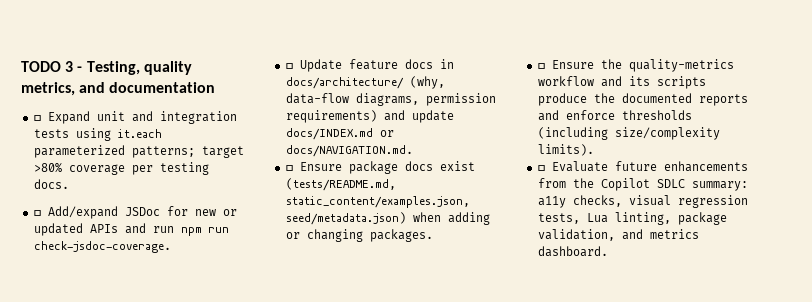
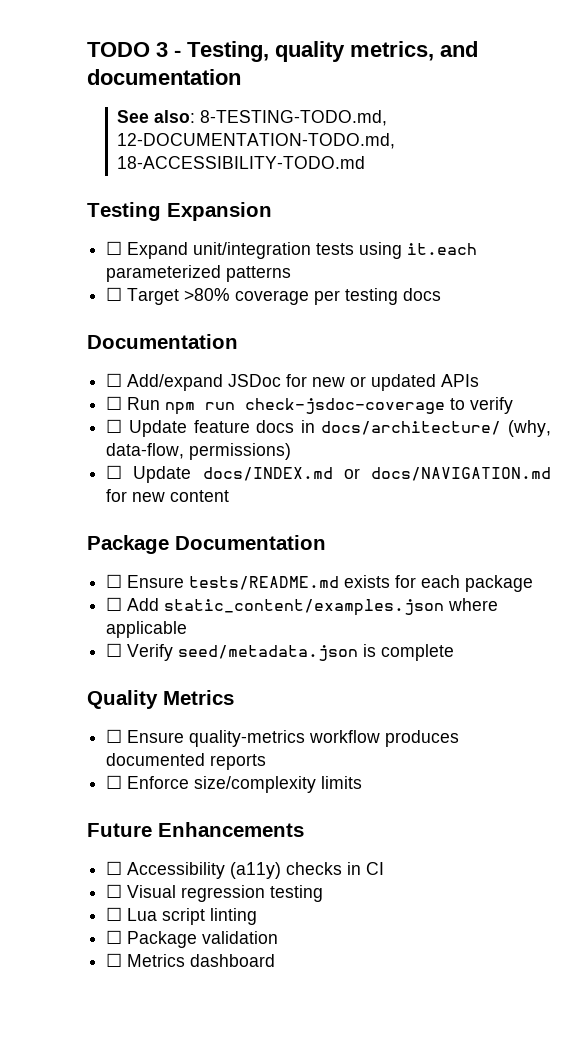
(216, 87) none -> [117,110,388,126] [117,133,396,149] [117,156,366,169] [87,202,272,221] // See also: 8-TESTING-TODO.md, 12-DOCUMENTATION-TODO.md, 18-ACCESSIBILITY-TODO.md // Testing Expansion
[96,111,237,124] unit and integration -> [193,242,312,259] unit/integration
[131,146,244,158] patterns; target -> [226,266,292,282] [106,287,180,305] patterns // ☐ Target
[33,179,69,189] docs. -> [403,288,442,301] [87,334,238,349] docs // Documentation
[124,223,229,236] [33,241,171,253] and run npm run check-jsdoc-coverage. -> [106,396,514,415] // ☐ Run npm run check-jsdoc-coverage to verify
[285,93,496,106] [285,110,454,123] [285,128,394,140] [285,145,413,157] [285,161,475,174] [285,178,396,191] [285,196,470,208] [285,212,490,225] [285,229,433,242] [537,59,622,69] data-flow diagrams, permission requirements) and update docs/INDEX.md or docs/NAVIGATION.md. // ☐ Ensure package docs exist (tests/README.md, static_content/examples.json, seed/metadata.json) when adding or changing packages. // ☐ Ensure the -> [106,443,292,460] [106,465,551,483] [106,489,230,502] [87,535,326,554] [106,574,534,592] [106,597,499,616] [106,621,188,638] [106,643,455,661] [87,690,234,709] [106,729,185,743] data-flow, permissions) // ☐ Update docs/INDEX.md or docs/NAVIGATION.md for new content // Package Documentation // ☐ Ensure tests/README.md exists for each package // ☐ Add static_content/examples.json where applicable // ☐ Verify seed/metadata.json is complete // Quality Metrics // ☐ Ensure
[600,76,706,89] [537,93,748,106] [537,110,692,121] [537,127,720,140] [537,144,594,156] [537,161,748,172] [537,178,748,191] [537,195,748,208] [537,212,727,225] [537,229,699,241] [537,246,608,257] and its scripts produce the documented reports and enforce thresholds (including size/complexity limits). // ☐ Evaluate future enhancements from the Copilot SDLC summary: a11y checks, visual regression tests, Lua linting, package validation, and metrics dashboard. -> [385,730,460,747] [106,753,267,770] [106,775,363,793] [87,822,304,837] [106,861,385,879] [106,884,324,902] [106,907,258,925] [106,930,279,948] [106,953,276,967] produces documented reports // ☐ Enforce size/complexity limits // Future Enhancements // ☐ Accessibility (a11y) checks in CI // ☐ Visual regression testing // ☐ Lua script linting // ☐ Package validation // ☐ Metrics dashboard

